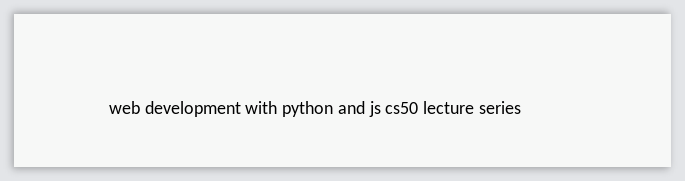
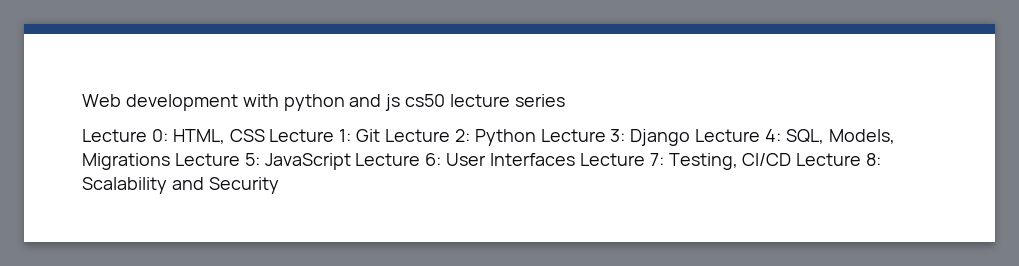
[109,101,140,114] web -> [82,94,121,107] Web
(521, 107) none -> [82,129,895,146] [82,153,882,170] [82,177,279,194] // Lecture 0: HTML, CSS Lecture 1: Git Lecture 2: Python Lecture 3: Django Lecture 4: SQL, Models, Migrations Lecture 5: JavaScript Lecture 6: User Interfaces Lecture 7: Testing, CI/CD Lecture 8: Scalability and Security

